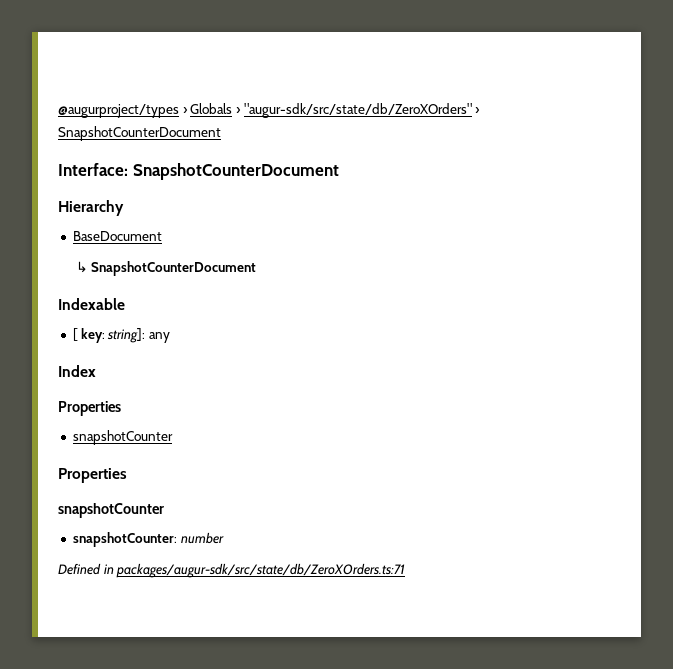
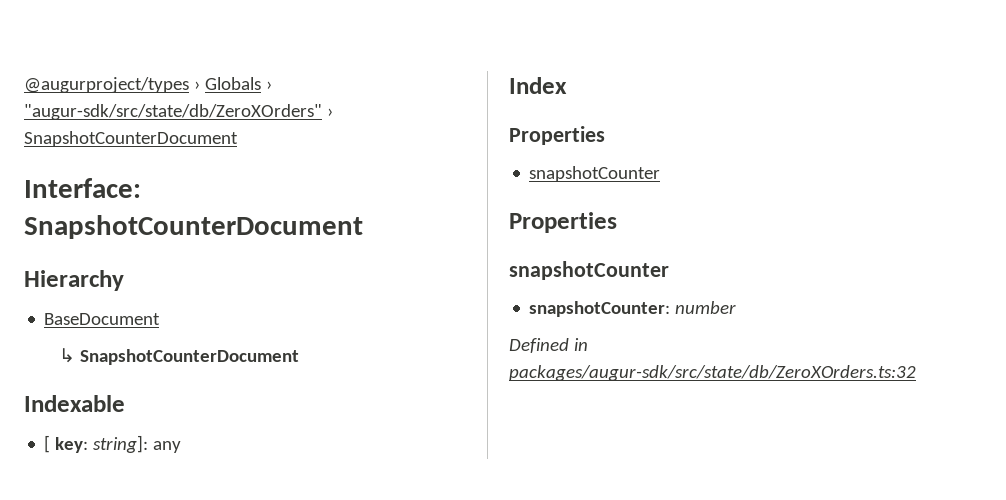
[116,563,406,578] packages/augur-sdk/src/state/db/ZeroXOrders.ts:71 -> [509,365,916,381] packages/augur-sdk/src/state/db/ZeroXOrders.ts:32

